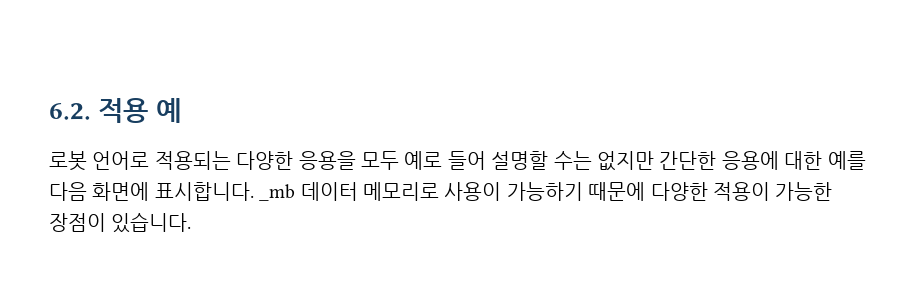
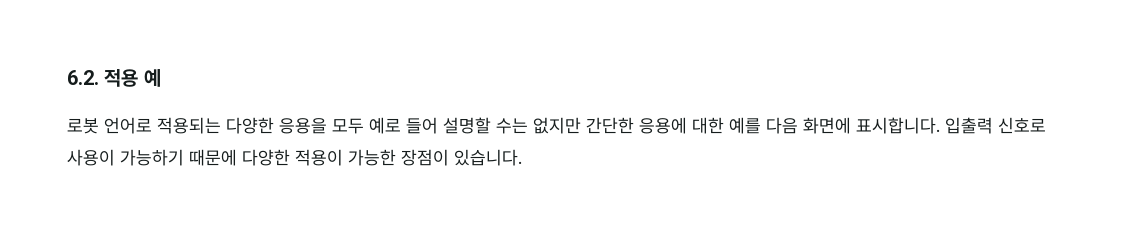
[259,182,439,201] _mb 데이터 메모리로 -> [945,117,1046,134] 입출력 신호로

